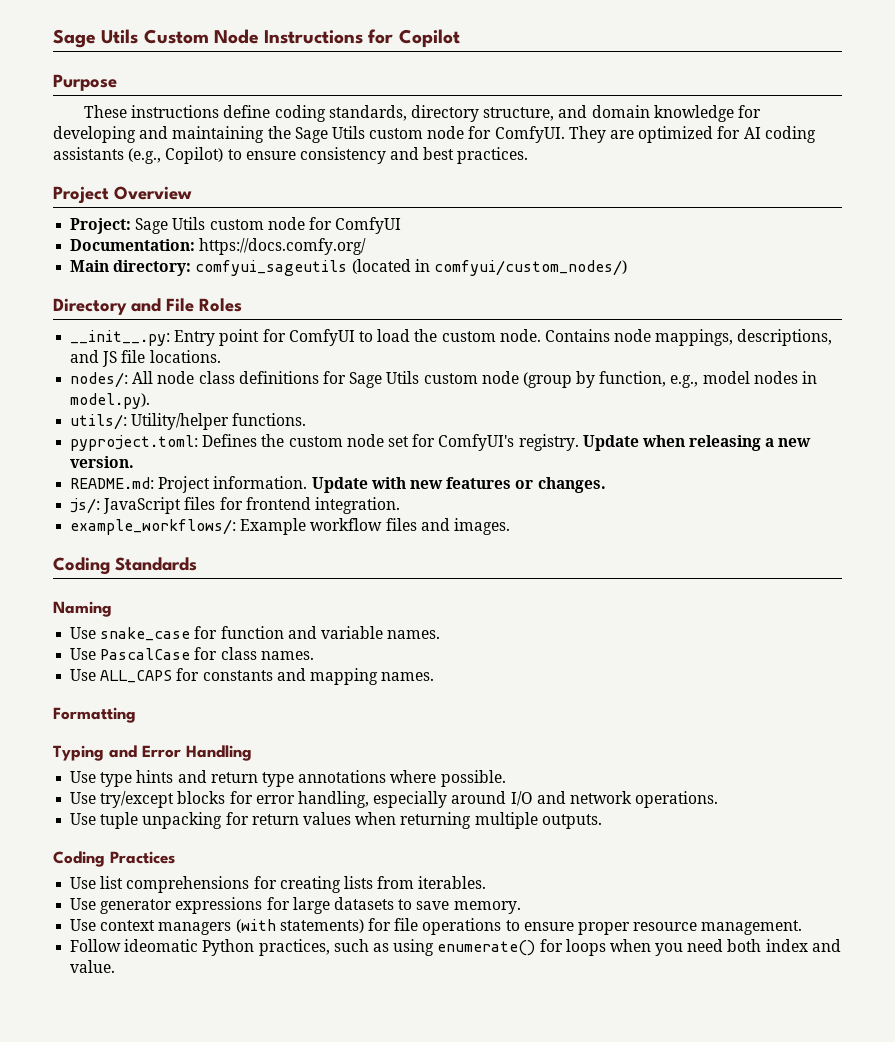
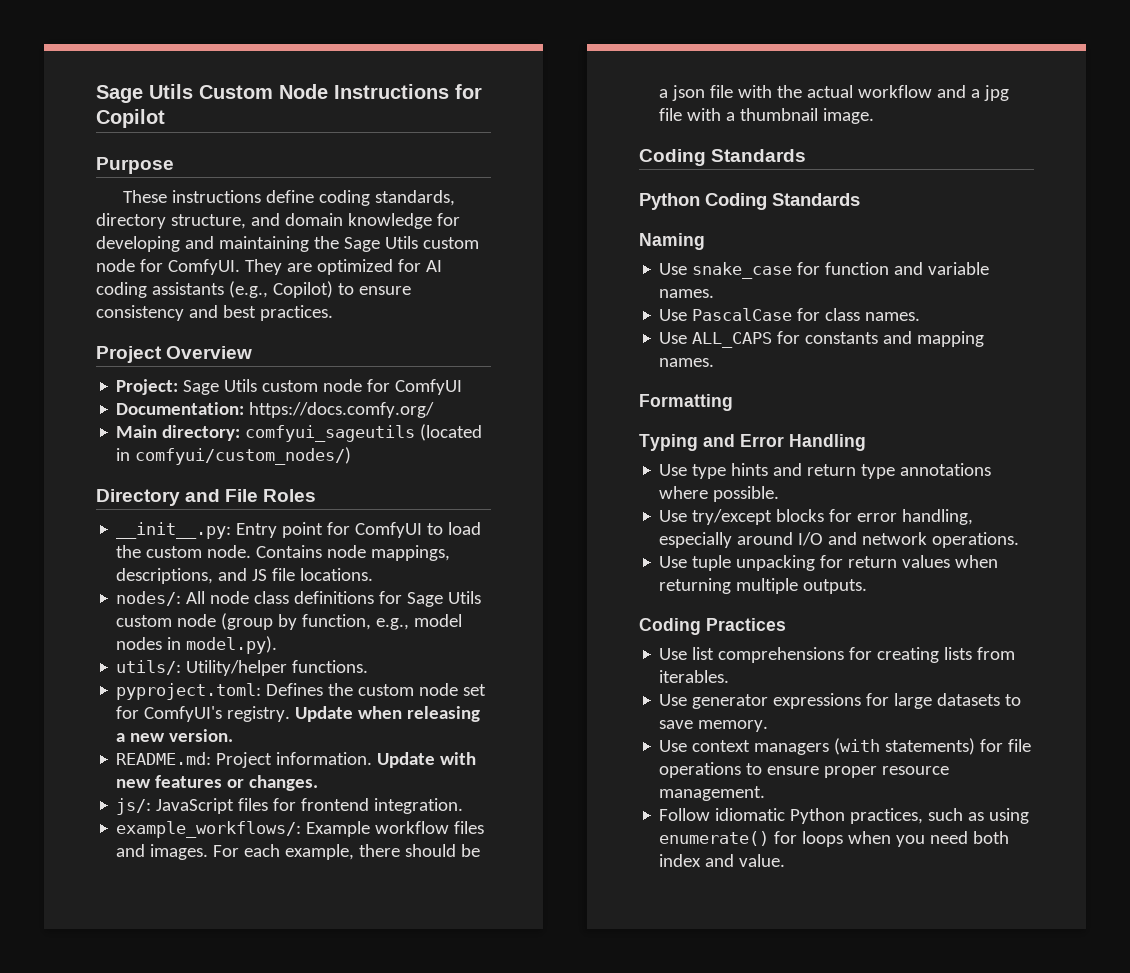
[53,557,197,575] // Coding Standards -> [213,844,481,860] [659,85,1010,101] [659,108,875,124] [639,149,807,166] [639,193,860,210] For each example, there should be a json file with the actual workflow and a jpg file with a thumbnail image. // Coding Standards // Python Coding Standards
[124,939,199,952] ideomatic -> [715,808,786,821] idiomatic

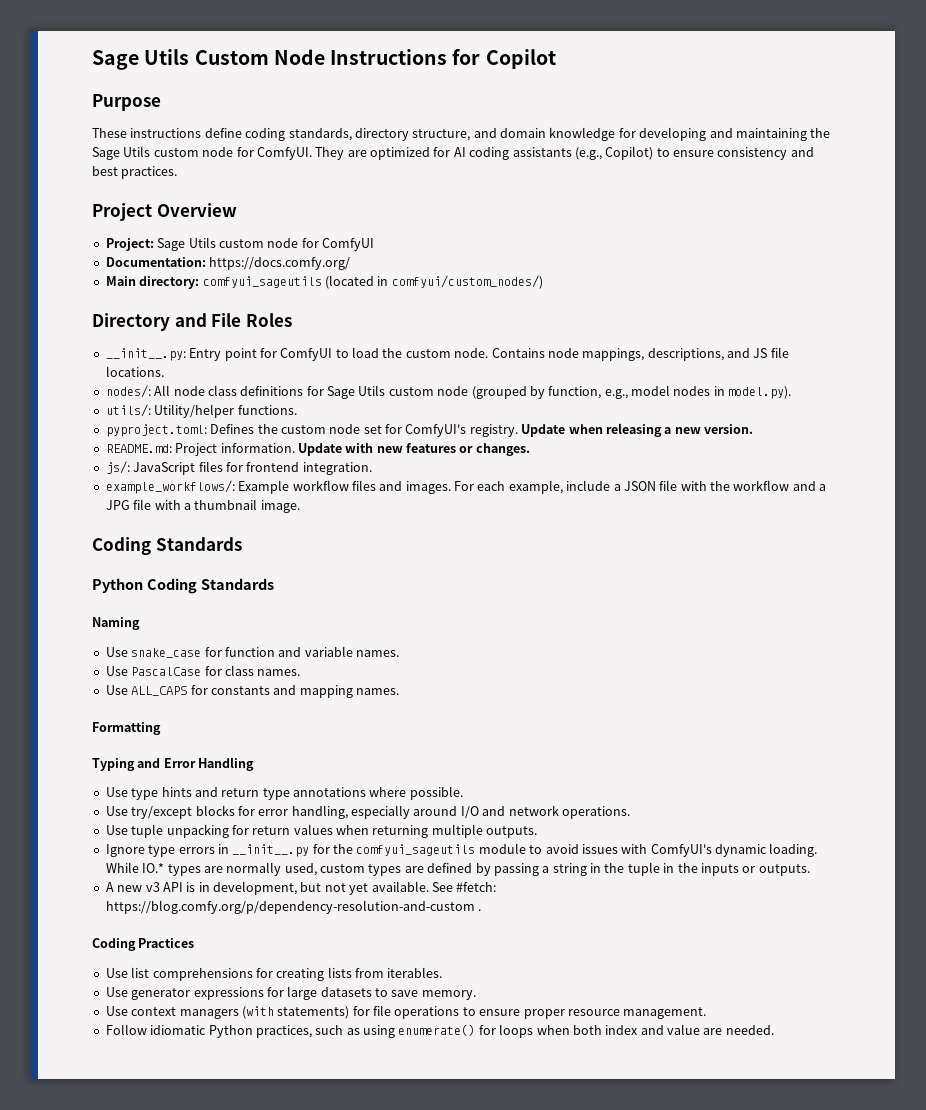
[221,613,274,630] (group -> [471,386,527,399] (grouped
[359,844,481,857] [659,85,706,101] there should be a json -> [566,480,656,491] include a JSON
[807,85,854,98] actual -> (730, 486) none
[984,85,1010,101] jpg -> [105,500,130,510] JPG
(868, 586) none -> [105,843,818,857] [105,862,810,876] [105,881,497,895] [105,900,482,914] // Ignore type errors in __init__.py for the comfyui_sageutils module to avoid issues with ComfyUI's dynamic loading. While IO.* types are normally used, custom types are defined by passing a string in the tuple in the inputs or outputs. // A new v3 API is in development, but not yet available. See #fetch: https://blog.comfy.org/p/dependency-resolution-and-custom .
[896,831,969,847] you need -> (570, 1030) none
[739,854,786,867] value. -> [667,1024,774,1035] value are needed.

